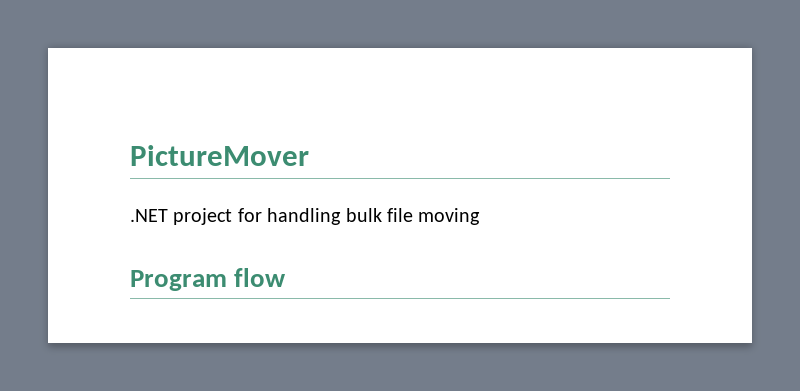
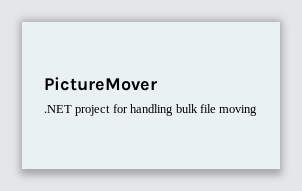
[130,268,287,291] // Program flow -> (258, 110) none

